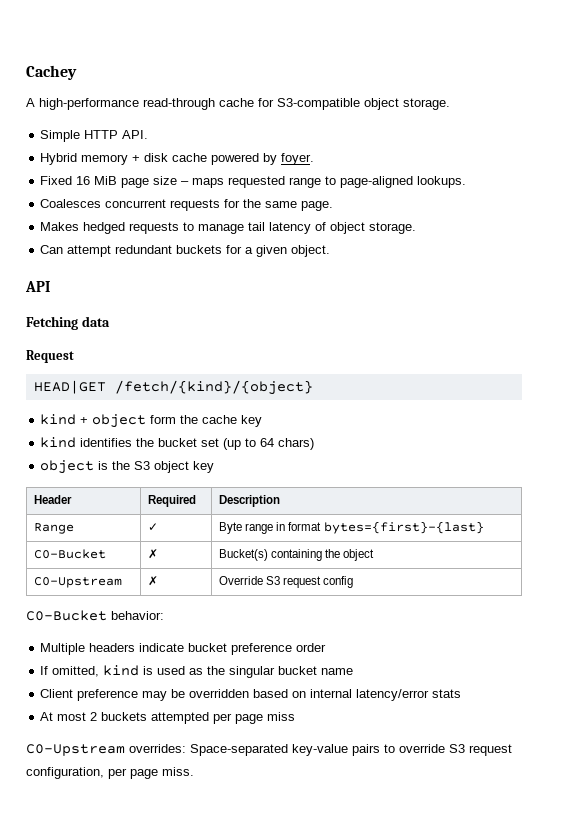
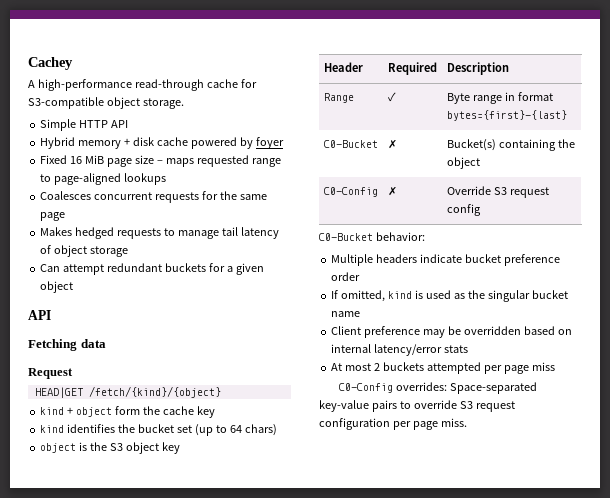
[122,130,149,139] API. -> [111,120,129,128] API
[281,153,315,165] foyer. -> [255,137,284,149] foyer
[417,176,467,188] lookups. -> [124,173,167,185] lookups
[301,201,334,211] page. -> [40,212,66,221] page
[369,222,417,234] storage. -> [90,246,129,257] storage
[291,245,331,257] object. -> [40,281,74,293] object
[34,577,123,588] C0-Upstream -> [323,187,378,197] C0-Config
[26,744,125,756] C0-Upstream -> [338,383,393,393] C0-Config
[26,767,104,779] configuration, -> [319,418,390,430] configuration

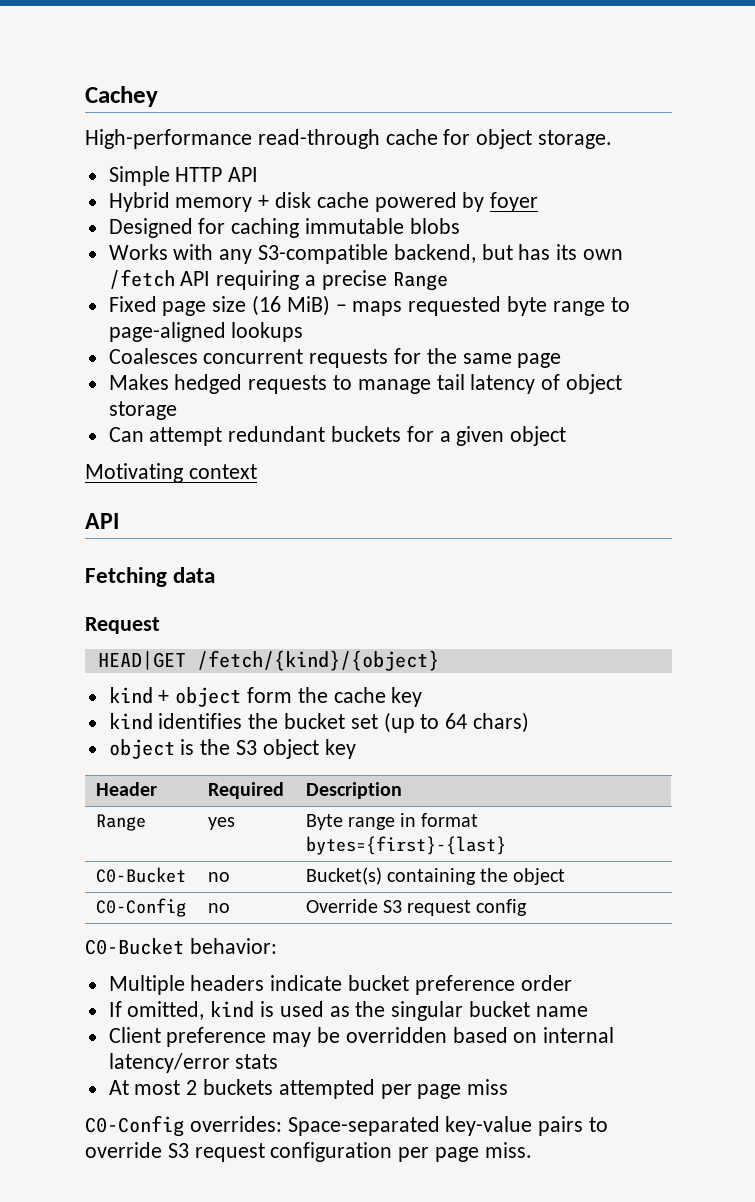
[28,79,132,91] A high-performance -> [85,129,252,149] High-performance
[28,97,104,109] S3-compatible -> (471, 137) none
[40,155,154,167] Fixed 16 MiB page size -> [108,218,460,238] [108,244,624,264] [108,269,448,291] [108,295,330,316] Designed for caching immutable blobs // Works with any S3-compatible backend, but has its own /fetch API requiring a precise Range // Fixed page size (16 MiB)
(249, 161) none -> [507,296,548,316] byte
(74, 287) none -> [85,463,257,483] // Motivating context
[387,92,396,102] ✓ -> [207,817,235,830] yes
[387,139,397,149] ✗ -> [207,872,230,882] no
[387,186,397,196] ✗ -> [207,903,230,913] no

